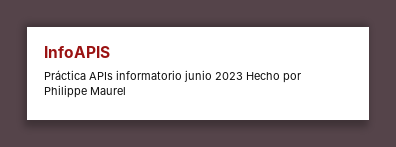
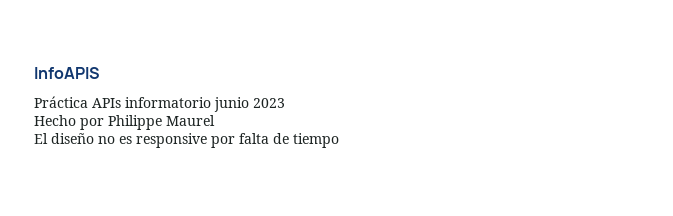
(243, 76) none -> (285, 103) //
(126, 91) none -> [34,133,339,148] // El diseño no es responsive por falta de tiempo

